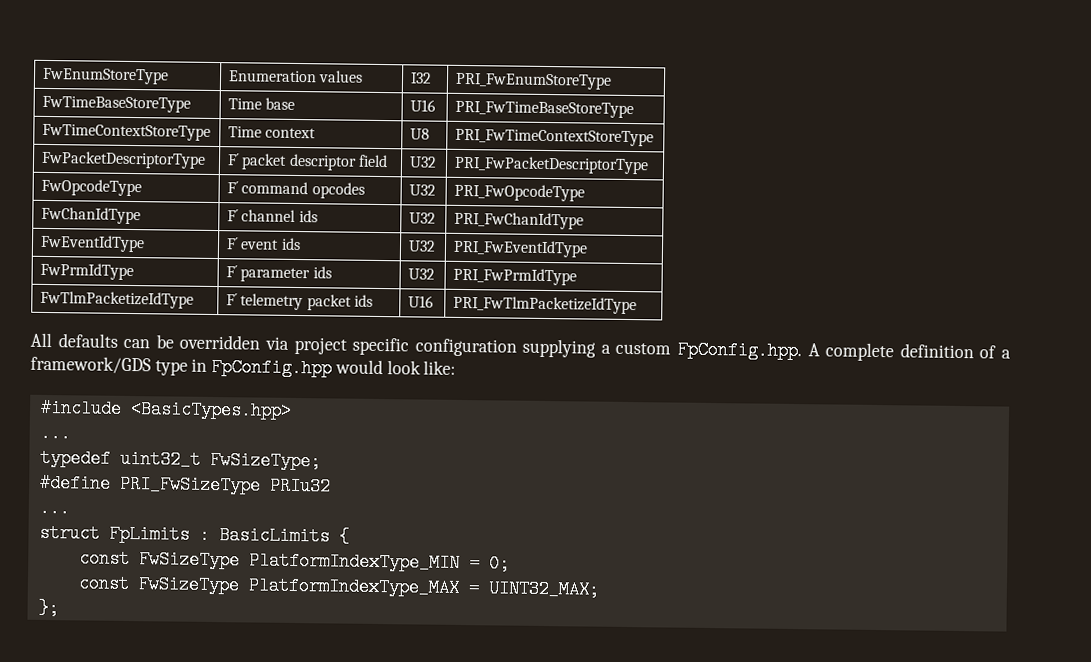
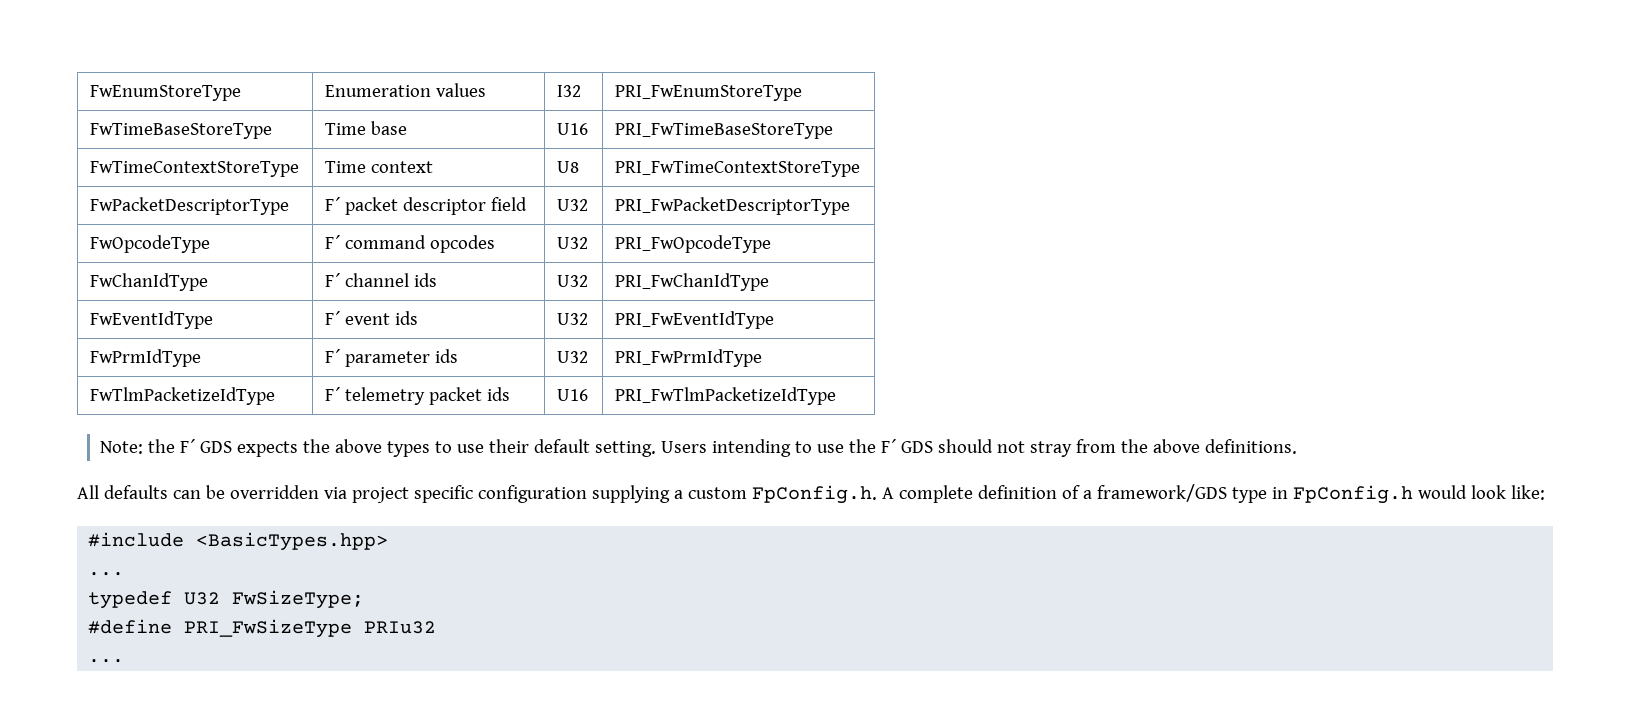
(637, 305) none -> [100,439,1298,457] // Note: the F´ GDS expects the above types to use their default setting. Users intending to use the F´ GDS should not stray from the above definitions.
[677,340,803,361] FpConfig.hpp. -> [751,485,877,504] FpConfig.h.
[211,357,333,378] FpConfig.hpp -> [1292,485,1413,504] FpConfig.h
[119,449,201,469] uint32_t -> [184,592,221,605] U32
[38,523,350,546] [78,549,510,573] [77,574,599,599] [37,598,59,618] // struct FpLimits : BasicLimits { // const FwSizeType PlatformIndexType_MIN = 0; // const FwSizeType PlatformIndexType_MAX = UINT32_MAX; // }; -> (125, 661) none

